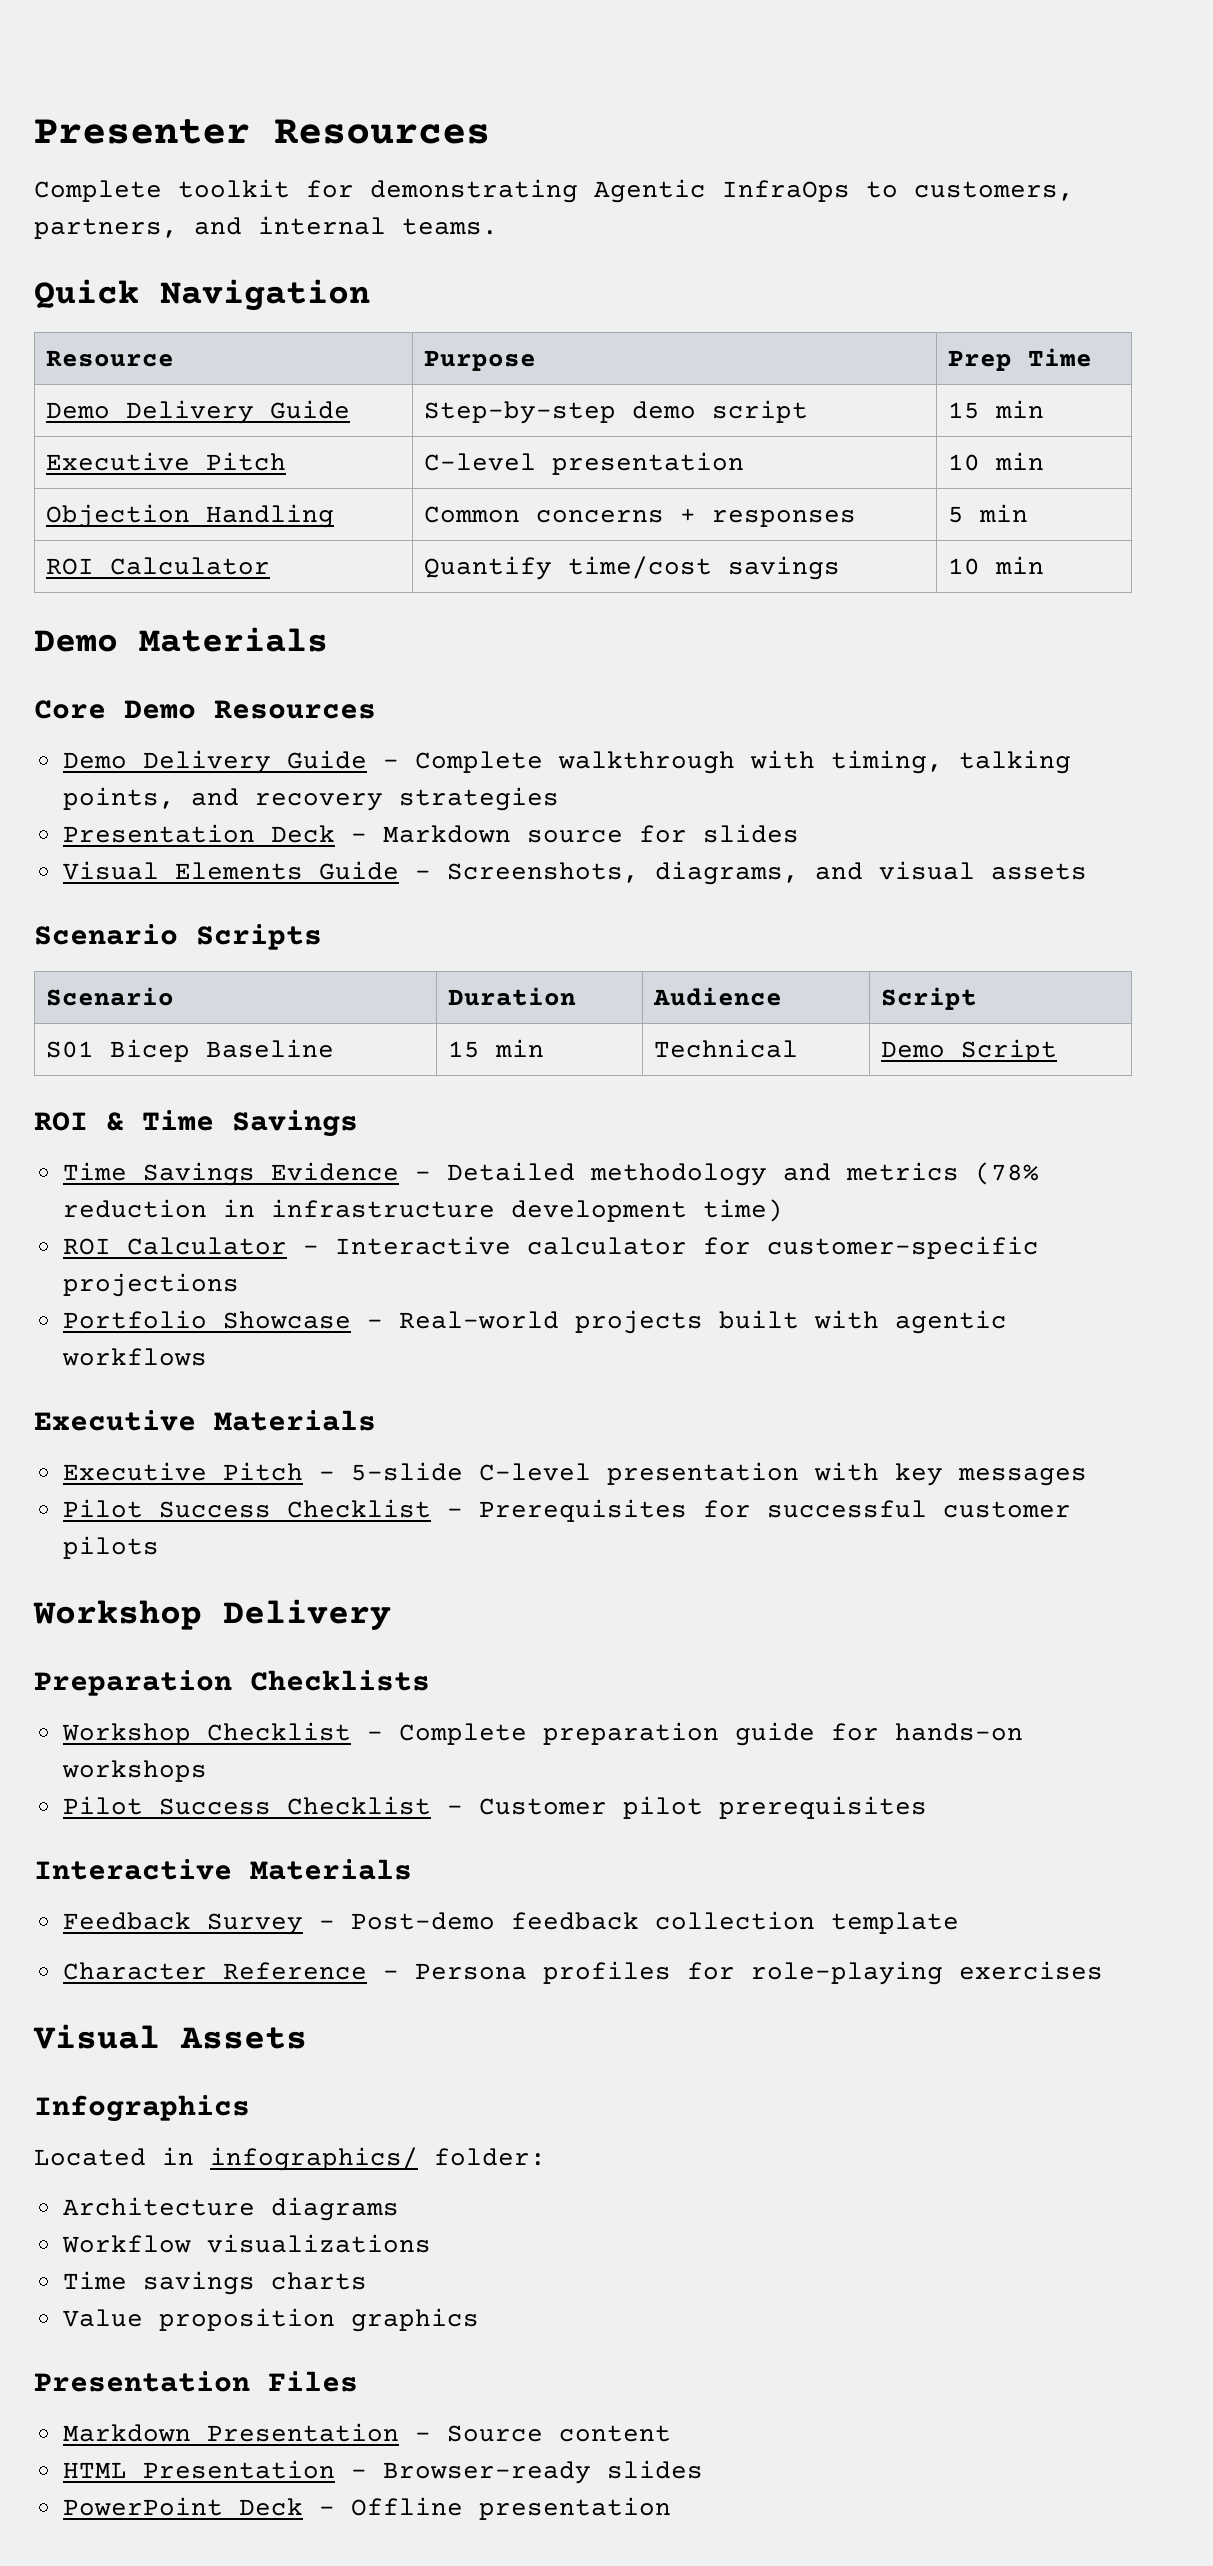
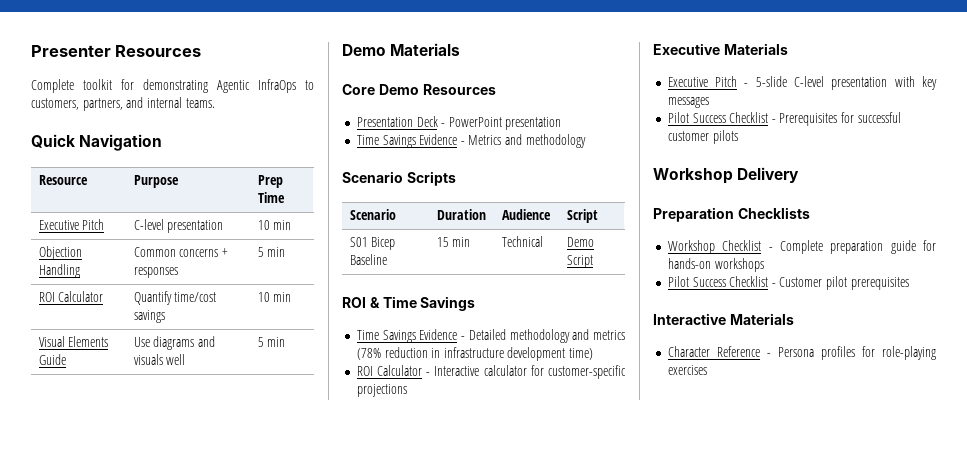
[45,400,350,424] [423,400,808,424] [947,400,1044,419] // Demo Delivery Guide | Step-by-step demo script | 15 min -> (285, 197) none
(1044, 565) none -> [38,336,109,347] [38,354,66,365] [133,336,216,350] [133,354,186,365] [257,337,286,347] // Visual Elements Guide | Use diagrams and visuals well | 5 min
[62,750,1071,774] [62,787,559,811] [62,824,799,843] [62,861,1087,885] Demo Delivery Guide - Complete walkthrough with timing, talking points, and recovery strategies // Presentation Deck - Markdown source for slides // Visual Elements Guide - Screenshots, diagrams, and visual assets -> [356,116,562,130] [356,134,586,148] Presentation Deck - PowerPoint presentation // Time Savings Evidence - Metrics and methodology
[62,1310,1007,1334] [61,1348,207,1366] // Portfolio Showcase - Real-world projects built with agentic workflows -> (407, 390) none
[62,1911,959,1935] // Feedback Survey - Post-demo feedback collection template -> (794, 319) none
[33,2024,307,2049] [34,2095,250,2122] [34,2147,546,2171] [62,2197,399,2221] [61,2234,431,2253] [62,2271,367,2295] [62,2308,479,2332] [34,2371,358,2392] [62,2423,671,2442] [62,2460,703,2484] [62,2497,671,2520] // Visual Assets // Infographics // Located in infographics/ folder: // Architecture diagrams // Workflow visualizations // Time savings charts // Value proposition graphics // Presentation Files // Markdown Presentation - Source content // HTML Presentation - Browser-ready slides // PowerPoint Deck - Offline presentation -> (707, 370) none

